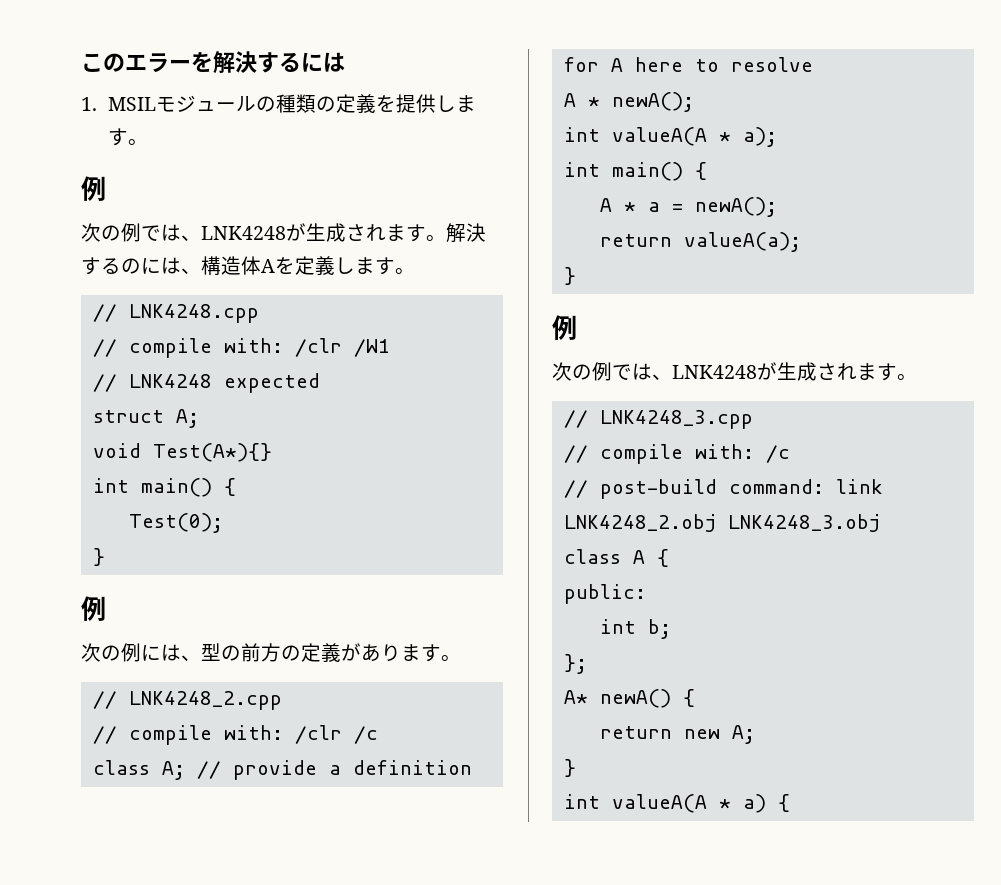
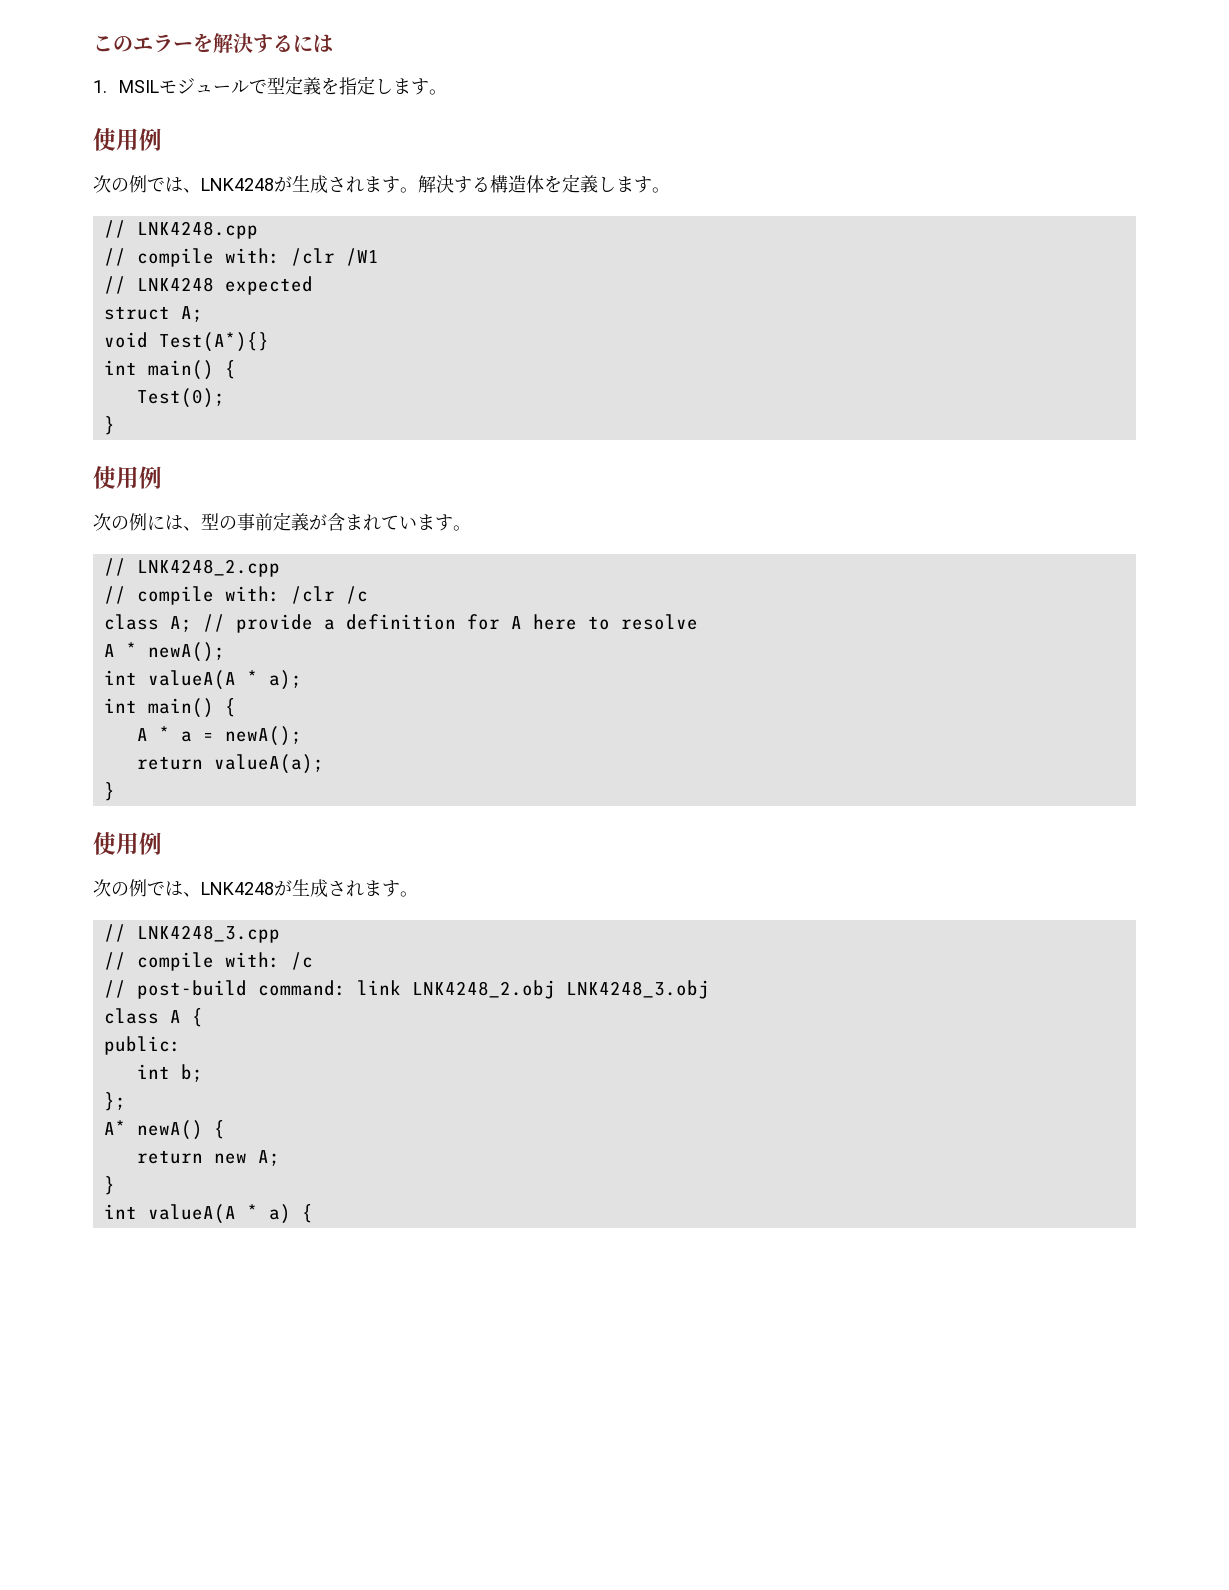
[255,94,476,113] [107,128,148,146] の種類の定義を提供します。 // -> [249,76,448,95] [93,128,139,151] で型定義を指定します。 // 使用
[121,256,275,275] のには、構造体A -> [490,175,544,193] 構造体
(105, 557) none -> [93,466,139,489] 使用
[241,643,401,662] 前方の定義があり -> [237,512,417,531] 事前定義が含まれてい
(576, 276) none -> [93,832,139,855] 使用

